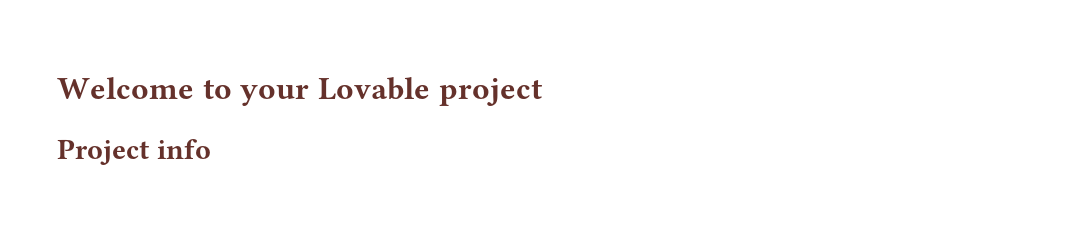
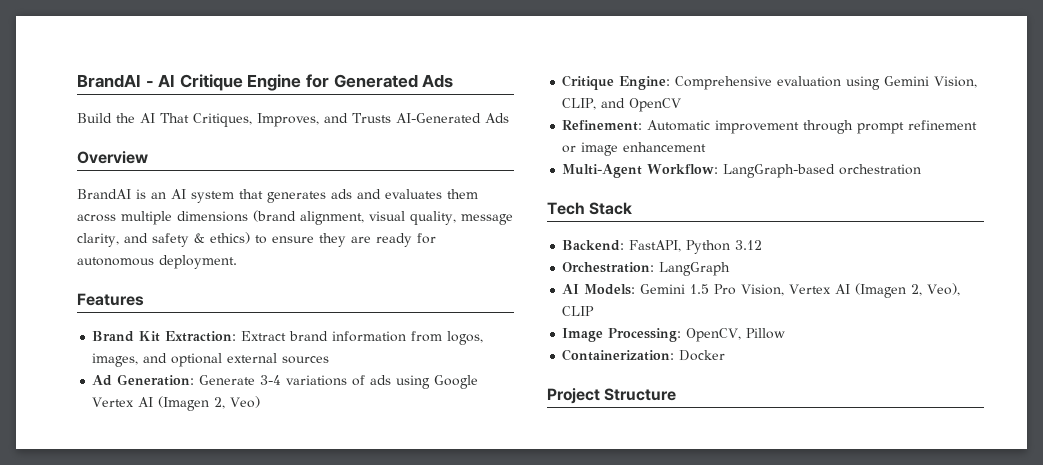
[57,77,542,106] Welcome to your Lovable project -> [77,74,454,91] [77,113,509,127] [77,151,148,164] [77,189,478,203] [77,210,513,225] [77,232,436,247] [77,255,237,269] [77,293,144,306] [92,331,484,345] [92,353,330,367] [92,374,479,389] [92,396,261,411] [562,75,978,90] [562,98,682,112] [562,120,978,134] [562,142,707,156] [562,164,922,178] [547,202,633,215] [562,240,763,254] [562,262,731,276] [562,283,961,298] [562,306,595,316] [562,328,786,342] [562,349,726,361] BrandAI - AI Critique Engine for Generated Ads // Build the AI That Critiques, Improves, and Trusts AI-Generated Ads // Overview // BrandAI is an AI system that generates ads and evaluates them across multiple dimensions (brand alignment, visual quality, message clarity, and safety & ethics) to ensure they are ready for autonomous deployment. // Features // Brand Kit Extraction: Extract brand information from logos, images, and optional external sources // Ad Generation: Generate 3-4 variations of ads using Google Vertex AI (Imagen 2, Veo) // Critique Engine: Comprehensive evaluation using Gemini Vision, CLIP, and OpenCV // Refinement: Automatic improvement through prompt refinement or image enhancement // Multi-Agent Workflow: LangGraph-based orchestration // Tech Stack // Backend: FastAPI, Python 3.12 // Orchestration: LangGraph // AI Models: Gemini 1.5 Pro Vision, Vertex AI (Imagen 2, Veo), CLIP // Image Processing: OpenCV, Pillow // Containerization: Docker
[156,139,211,159] info -> [604,388,677,401] Structure

